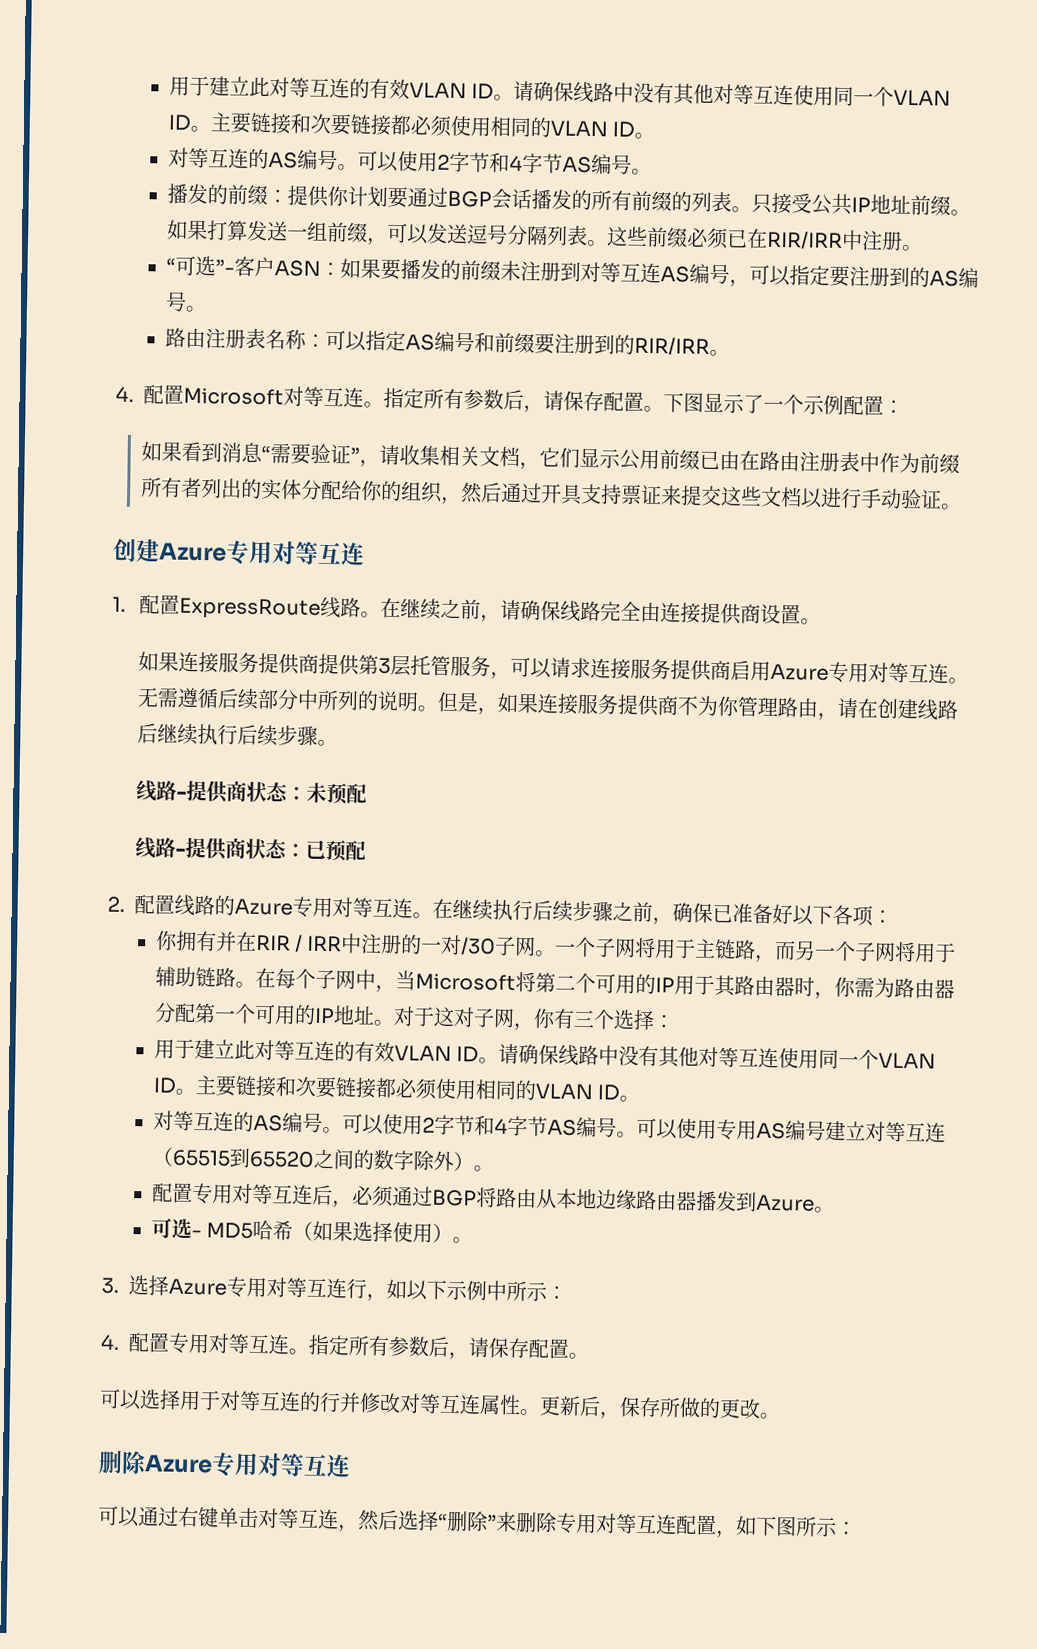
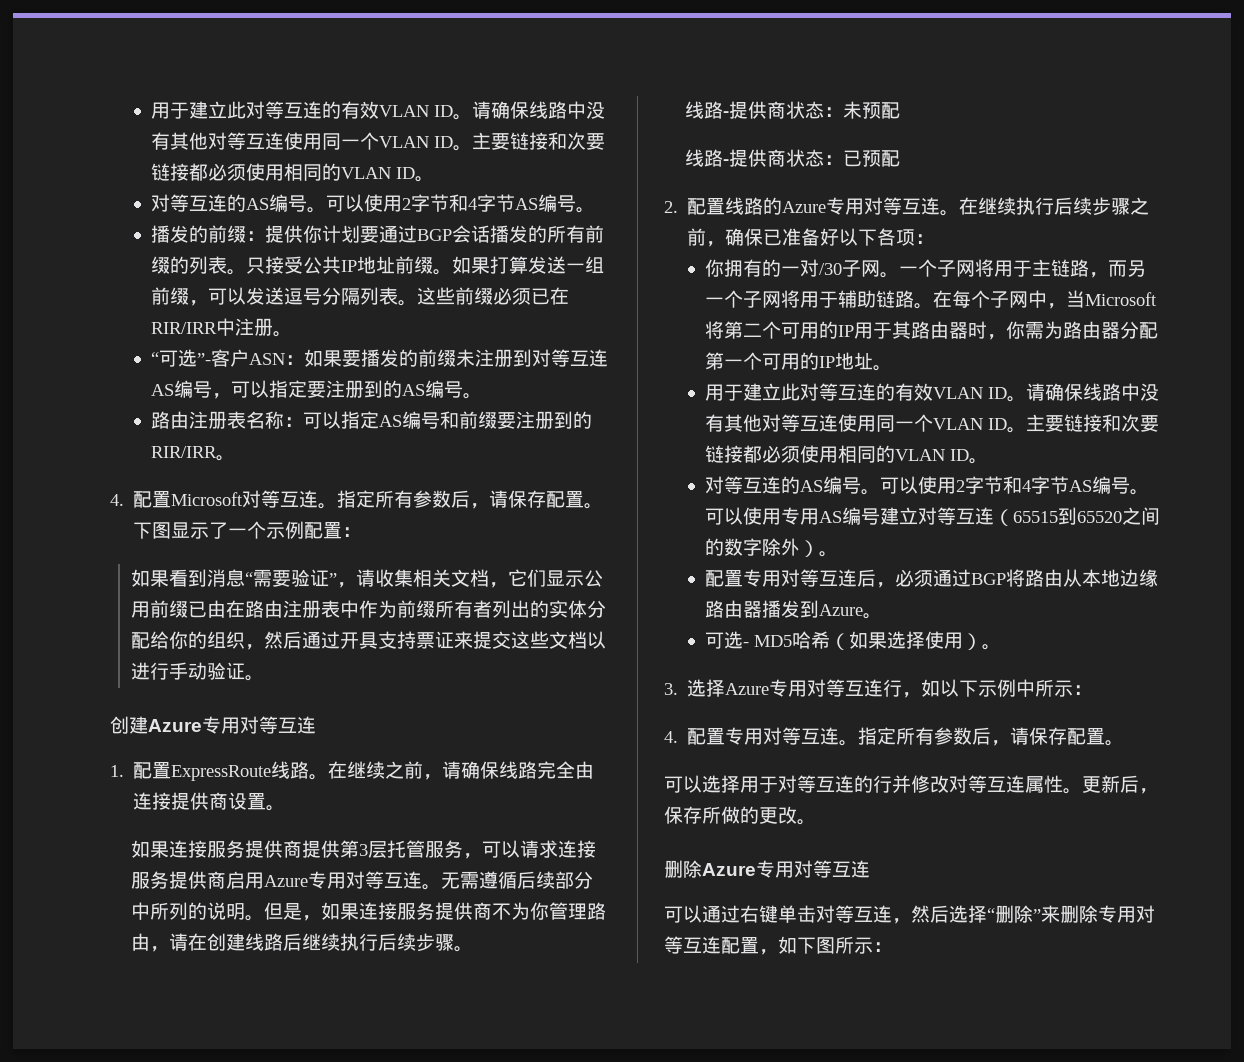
[214,931,403,955] 并在RIR / IRR中注册 -> (762, 268) none
[392,1006,675,1032] 对于这对子网，你有三个选择： -> (892, 368) none

